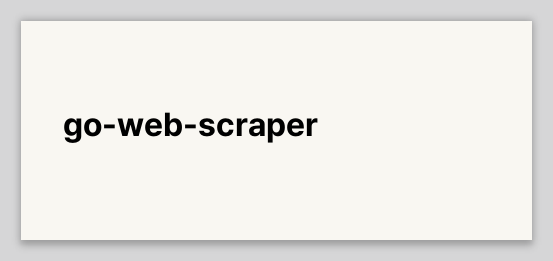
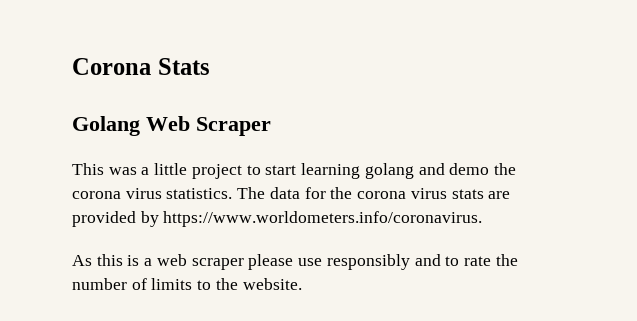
[63,112,318,143] go-web-scraper -> [72,58,210,75] [72,116,271,136] [72,163,516,179] [72,187,511,199] [72,211,483,227] [72,254,518,270] [72,278,302,290] Corona Stats // Golang Web Scraper // This was a little project to start learning golang and demo the corona virus statistics. The data for the corona virus stats are provided by https://www.worldometers.info/coronavirus. // As this is a web scraper please use responsibly and to rate the number of limits to the website.

